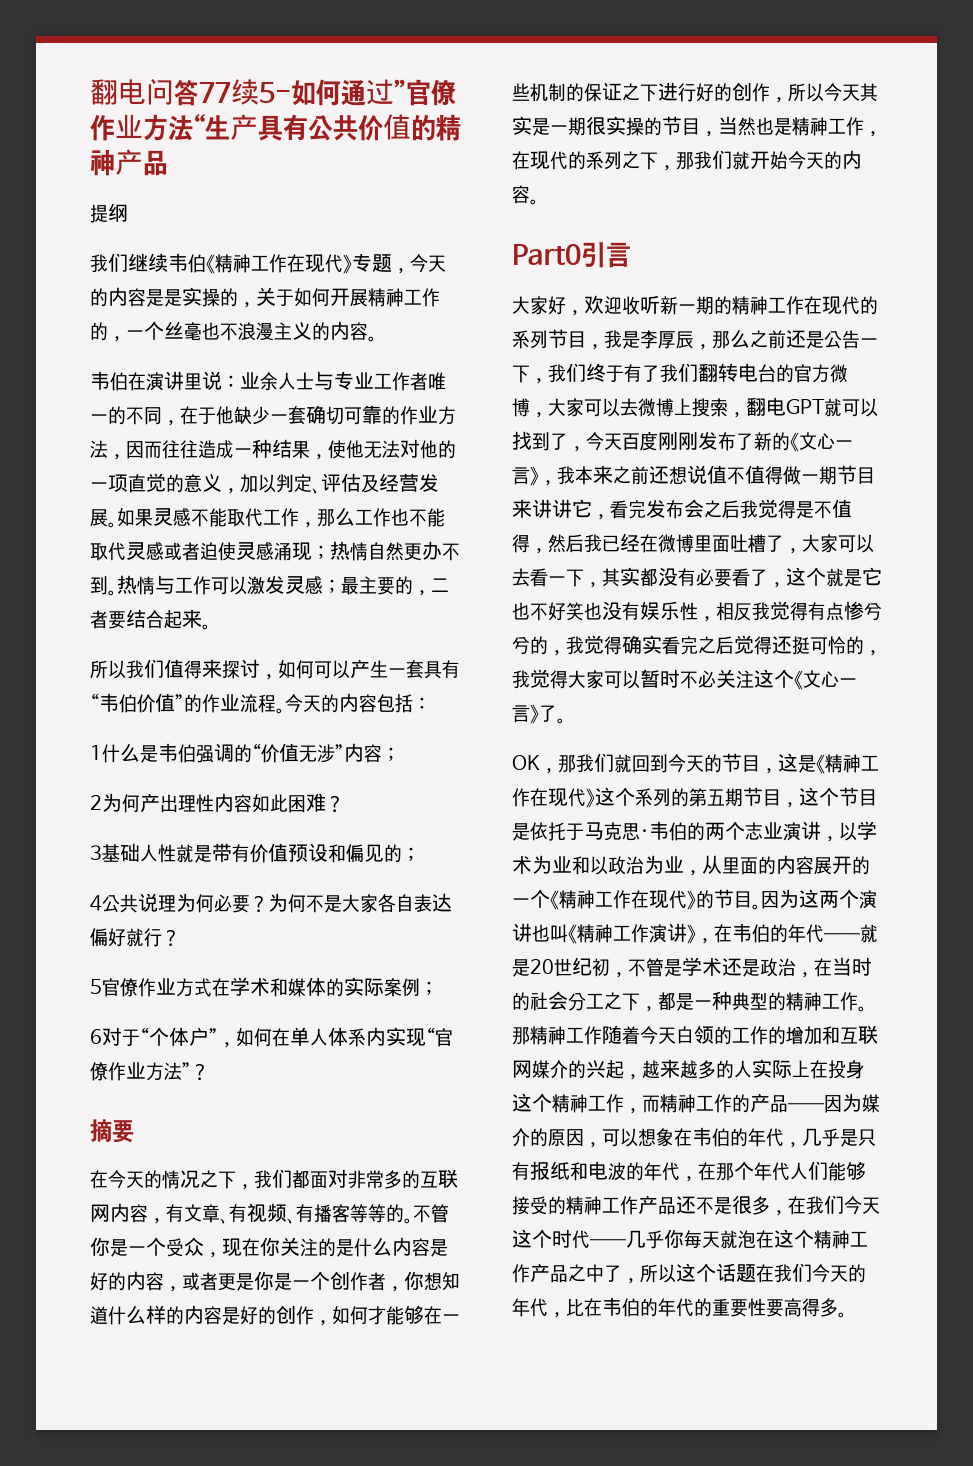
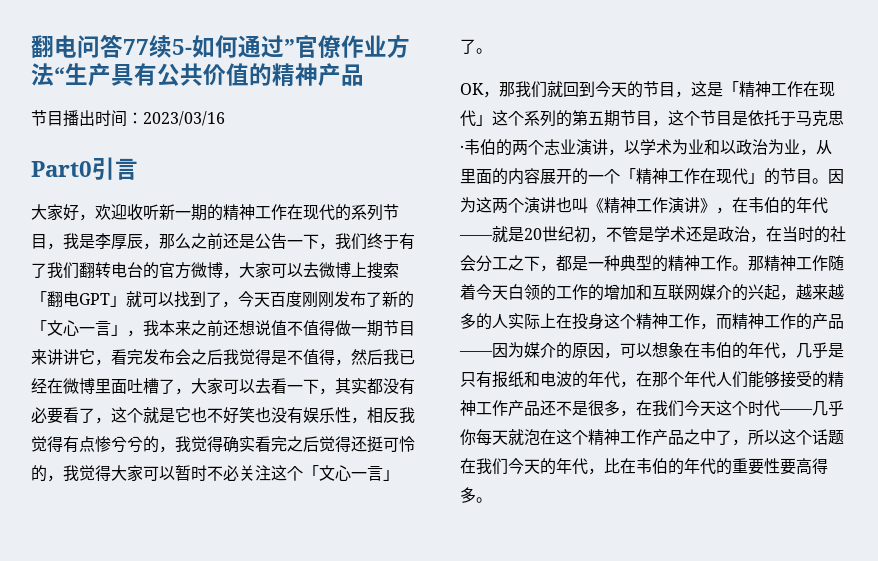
[90,203,128,223] [90,253,446,274] [90,287,440,308] [90,321,377,342] [90,371,446,391] [90,405,456,426] [90,439,456,460] [90,473,439,494] [90,507,445,528] [90,541,460,561] [90,575,449,596] [90,609,211,630] [90,659,460,680] [90,693,431,714] [90,743,400,763] [90,793,344,813] [90,843,420,863] [90,893,452,913] [90,928,180,947] [90,977,438,997] [90,1027,453,1048] [90,1062,209,1081] [90,1119,134,1143] [90,1169,458,1190] [90,1203,449,1224] [90,1237,448,1258] [90,1271,460,1292] [90,1305,460,1326] [512,82,878,103] [512,116,882,137] [512,150,862,171] [512,185,539,205] 提纲 // 我们继续韦伯《精神工作在现代》专题，今天的内容是是实操的，关于如何开展精神工作的，一个丝毫也不浪漫主义的内容。 // 韦伯在演讲里说：业余人士与专业工作者唯一的不同，在于他缺少一套确切可靠的作业方法，因而往往造成一种结果，使他无法对他的一项直觉的意义，加以判定、评估及经营发展。如果灵感不能取代工作，那么工作也不能取代灵感或者迫使灵感涌现；热情自然更办不到。热情与工作可以激发灵感；最主要的，二者要结合起来。 // 所以我们值得来探讨，如何可以产生一套具有“韦伯价值”的作业流程。今天的内容包括： // 1什么是韦伯强调的“价值无涉”内容； // 2为何产出理性内容如此困难？ // 3基础人性就是带有价值预设和偏见的； // 4公共说理为何必要？为何不是大家各自表达偏好就行？ // 5官僚作业方式在学术和媒体的实际案例； // 6对于“个体户”，如何在单人体系内实现“官僚作业方法”？ // 摘要 // 在今天的情况之下，我们都面对非常多的互联网内容，有文章、有视频、有播客等等的。不管你是一个受众，现在你关注的是什么内容是好的内容，或者更是你是一个创作者，你想知道什么样的内容是好的创作，如何才能够在一些机制的保证之下进行好的创作，所以今天其实是一期很实操的节目，当然也是精神工作，在现代的系列之下，那我们就开始今天的内容。 -> [31,110,225,127] 节目播出时间：2023/03/16
[728,412,746,418] ， -> [31,291,47,305] 「
(825, 406) none -> [110,295,126,307] 」
[790,432,853,452] [512,466,539,486] 《文心一言》 -> [31,320,127,336] 「文心一言」
[794,670,857,690] [512,704,539,724] 《文心一言》 -> [303,465,399,481] 「文心一言」
[816,754,879,774] [512,788,595,808] 《精神工作在现代》 -> [723,81,835,97] [460,110,492,127] 「精神工作在现代」
[550,890,696,910] 《精神工作在现代》 -> [620,168,764,185] 「精神工作在现代」

